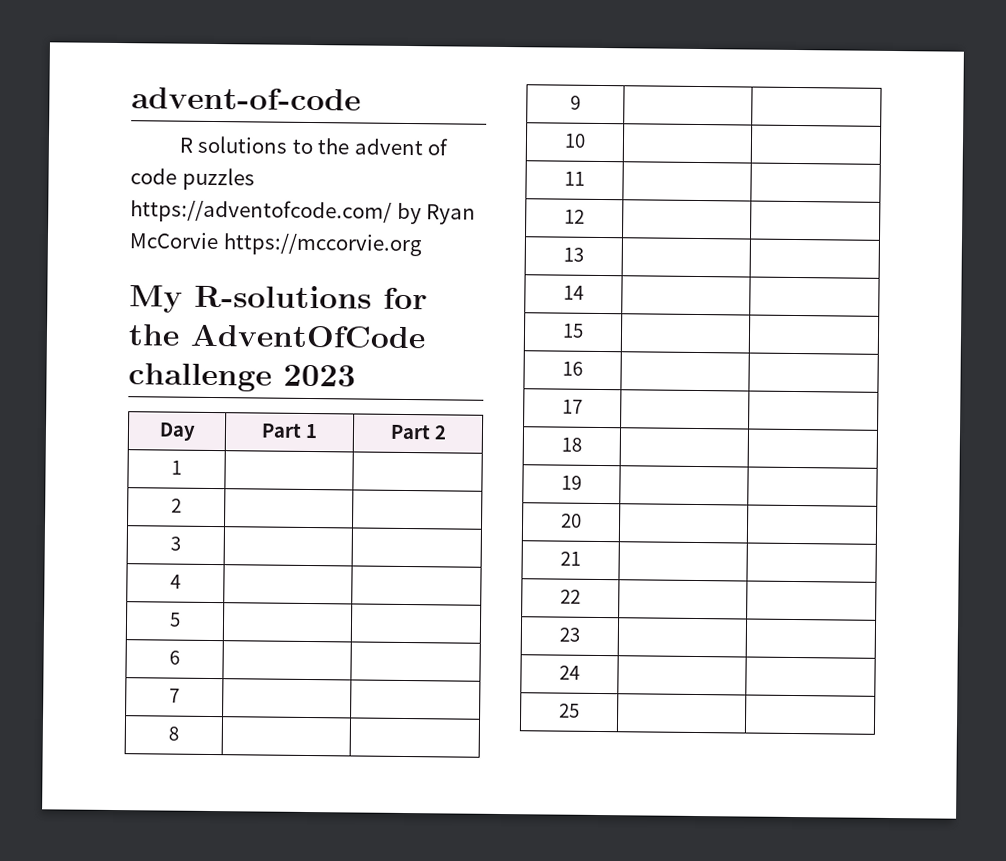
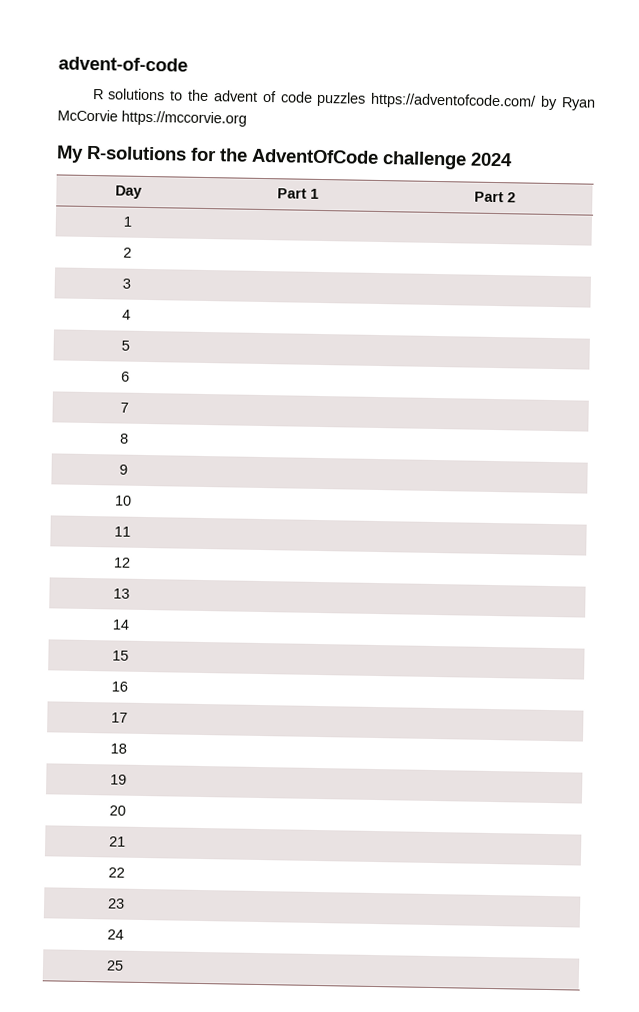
[283,364,356,387] 2023 -> [470,152,513,167] 2024

